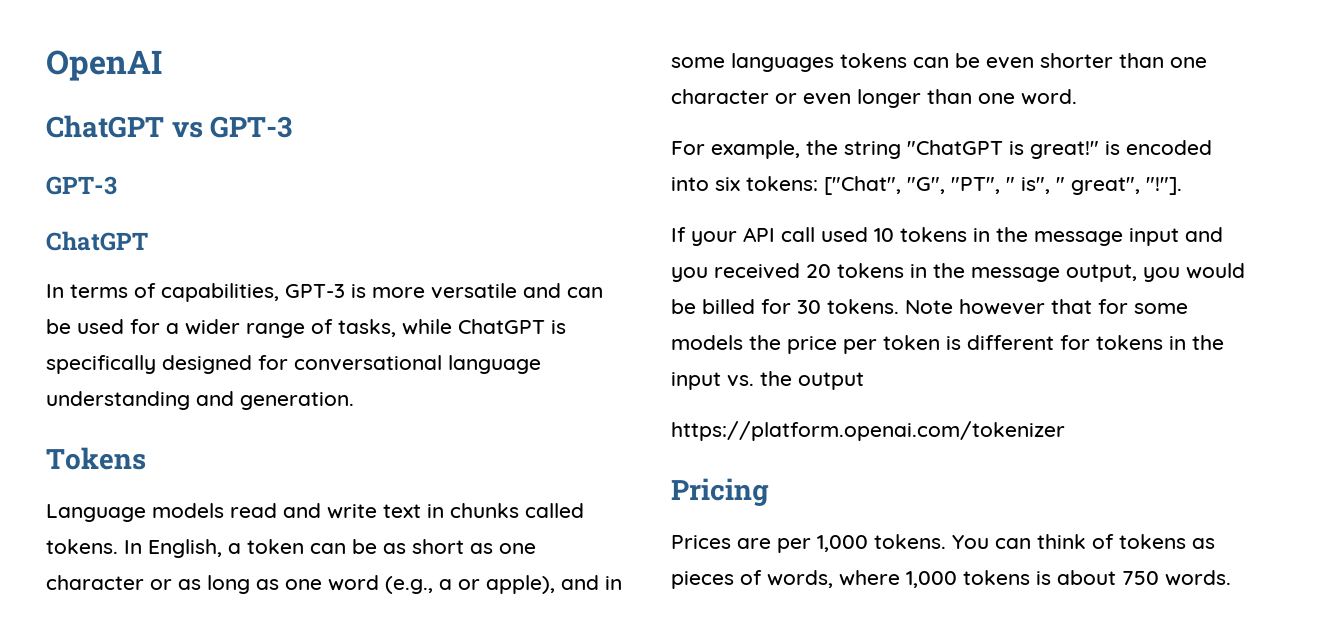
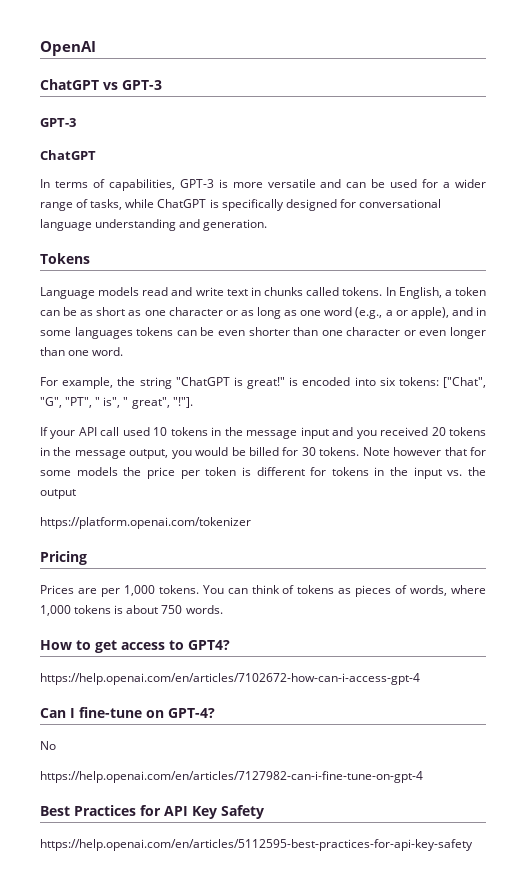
(1231, 578) none -> [40,640,230,653] [40,673,420,685] [40,707,215,718] [40,741,56,750] [40,771,423,783] [40,805,264,819] [40,839,473,851] // How to get access to GPT4? // https://help.openai.com/en/articles/7102672-how-can-i-access-gpt-4 // Can I fine-tune on GPT-4? // No // https://help.openai.com/en/articles/7127982-can-i-fine-tune-on-gpt-4 // Best Practices for API Key Safety // https://help.openai.com/en/articles/5112595-best-practices-for-api-key-safety

